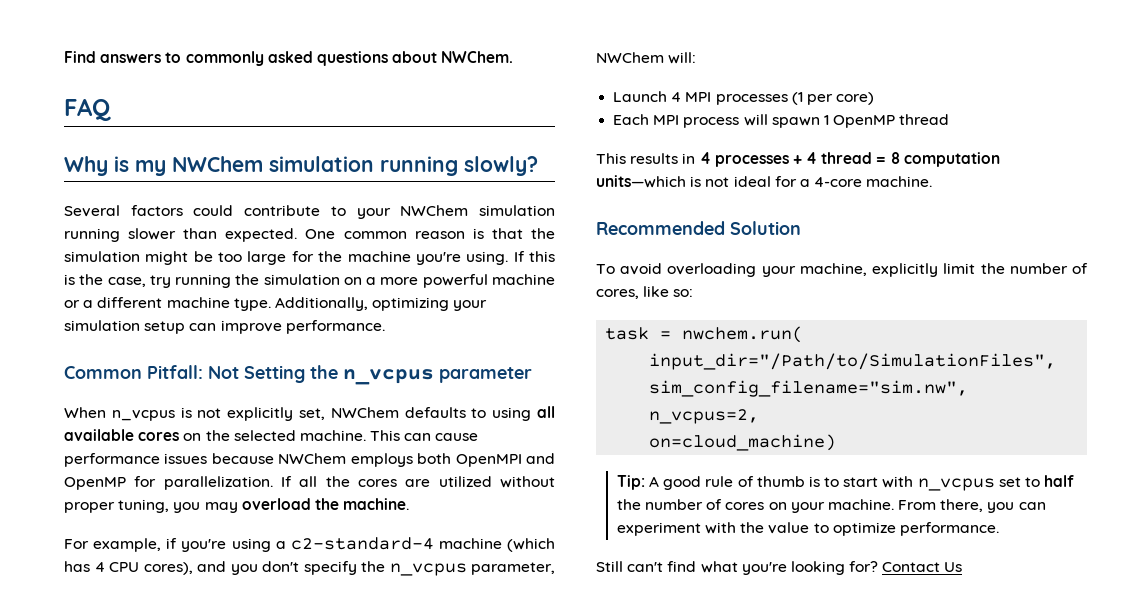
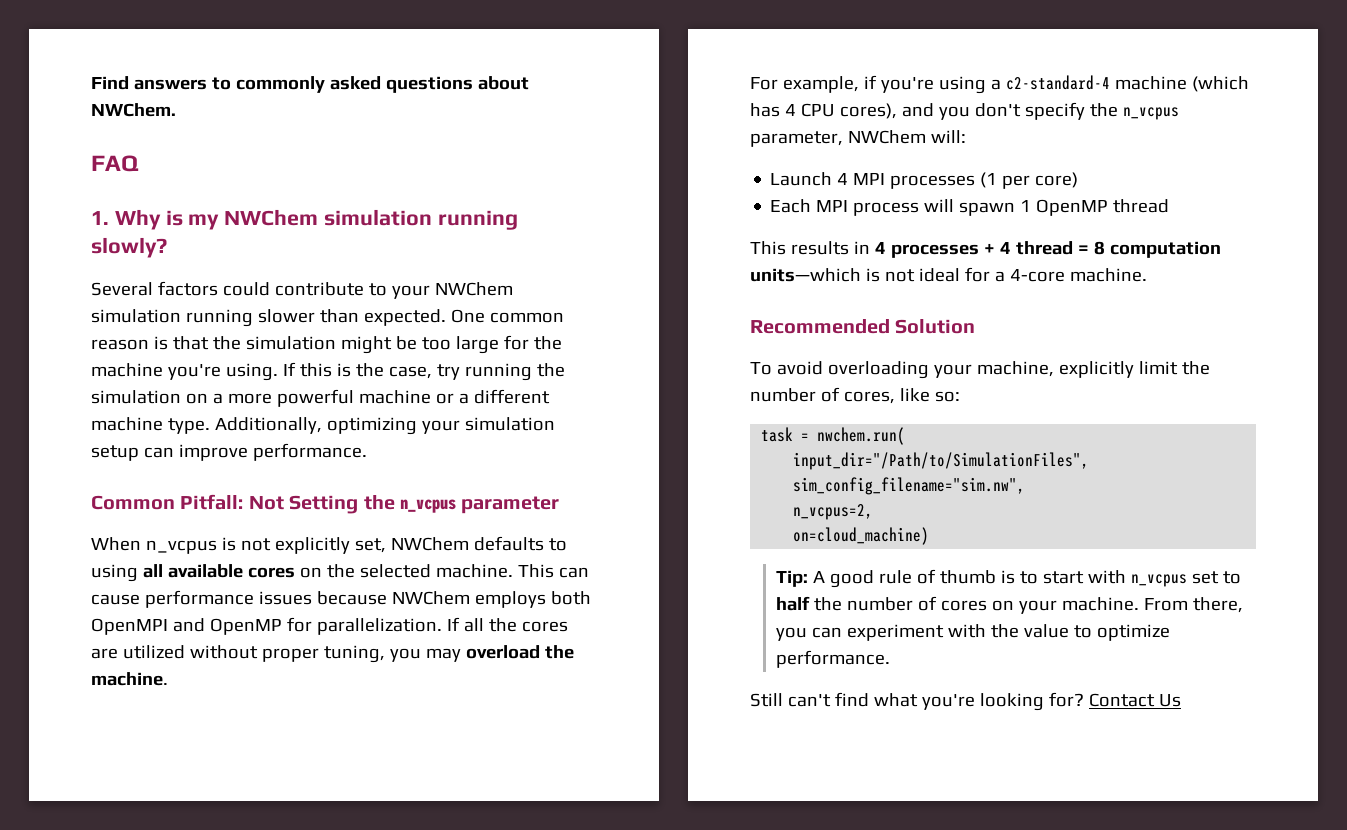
(111, 109) none -> [91,211,109,225] 1.

